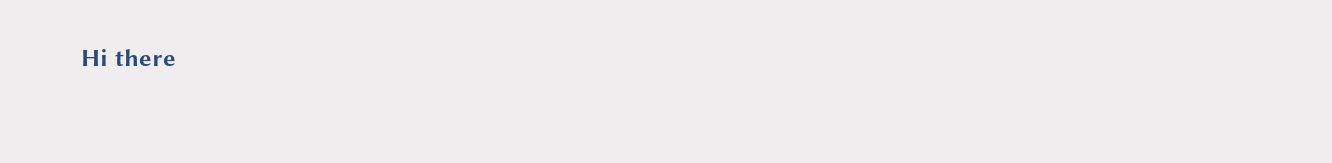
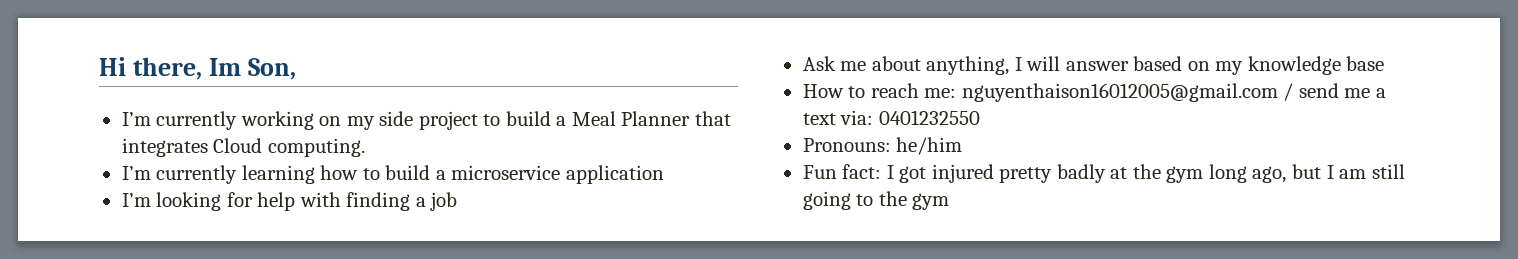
[114,49,176,66] there -> [132,57,296,80] [121,111,731,130] [121,138,365,157] [121,165,664,184] [121,192,458,211] [802,56,1385,75] [802,83,1386,102] [802,110,980,125] [802,137,963,155] [802,164,1405,183] [802,191,950,210] there, Im Son, // I’m currently working on my side project to build a Meal Planner that integrates Cloud computing. // I’m currently learning how to build a microservice application // I’m looking for help with finding a job // Ask me about anything, I will answer based on my knowledge base // How to reach me: nguyenthaison16012005@gmail.com / send me a text via: 0401232550 // Pronouns: he/him // Fun fact: I got injured pretty badly at the gym long ago, but I am still going to the gym

